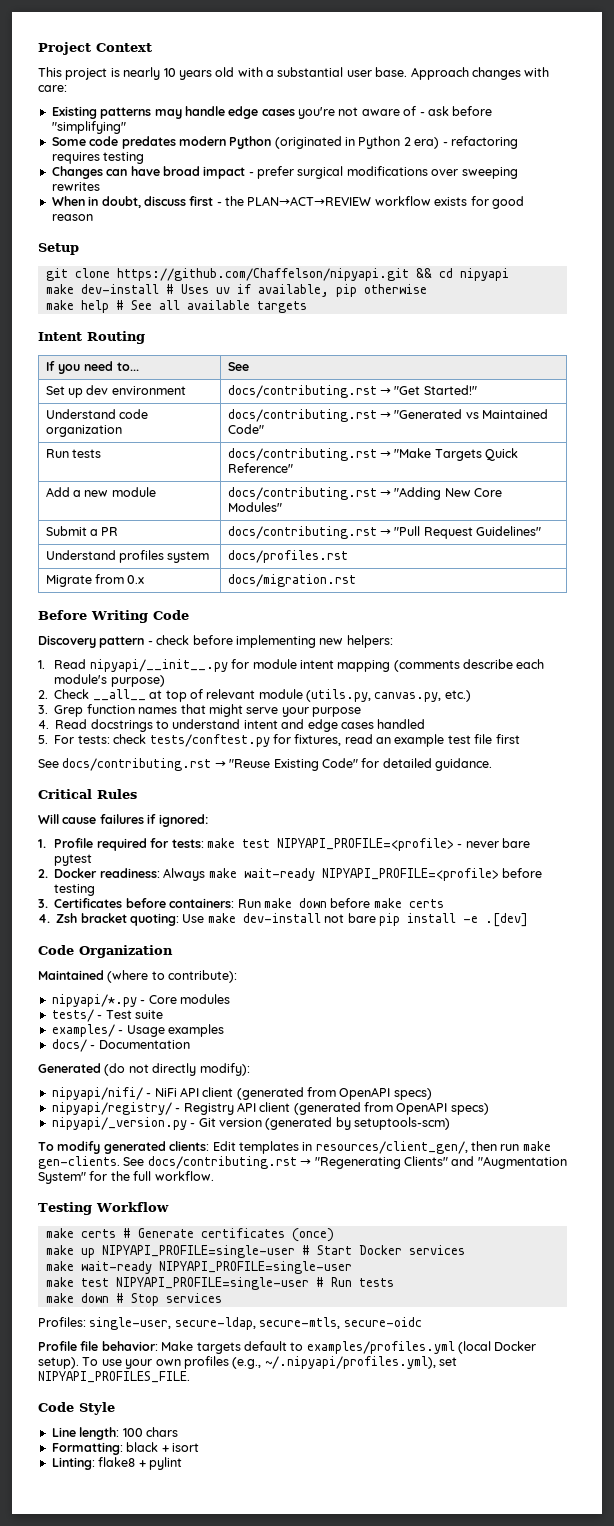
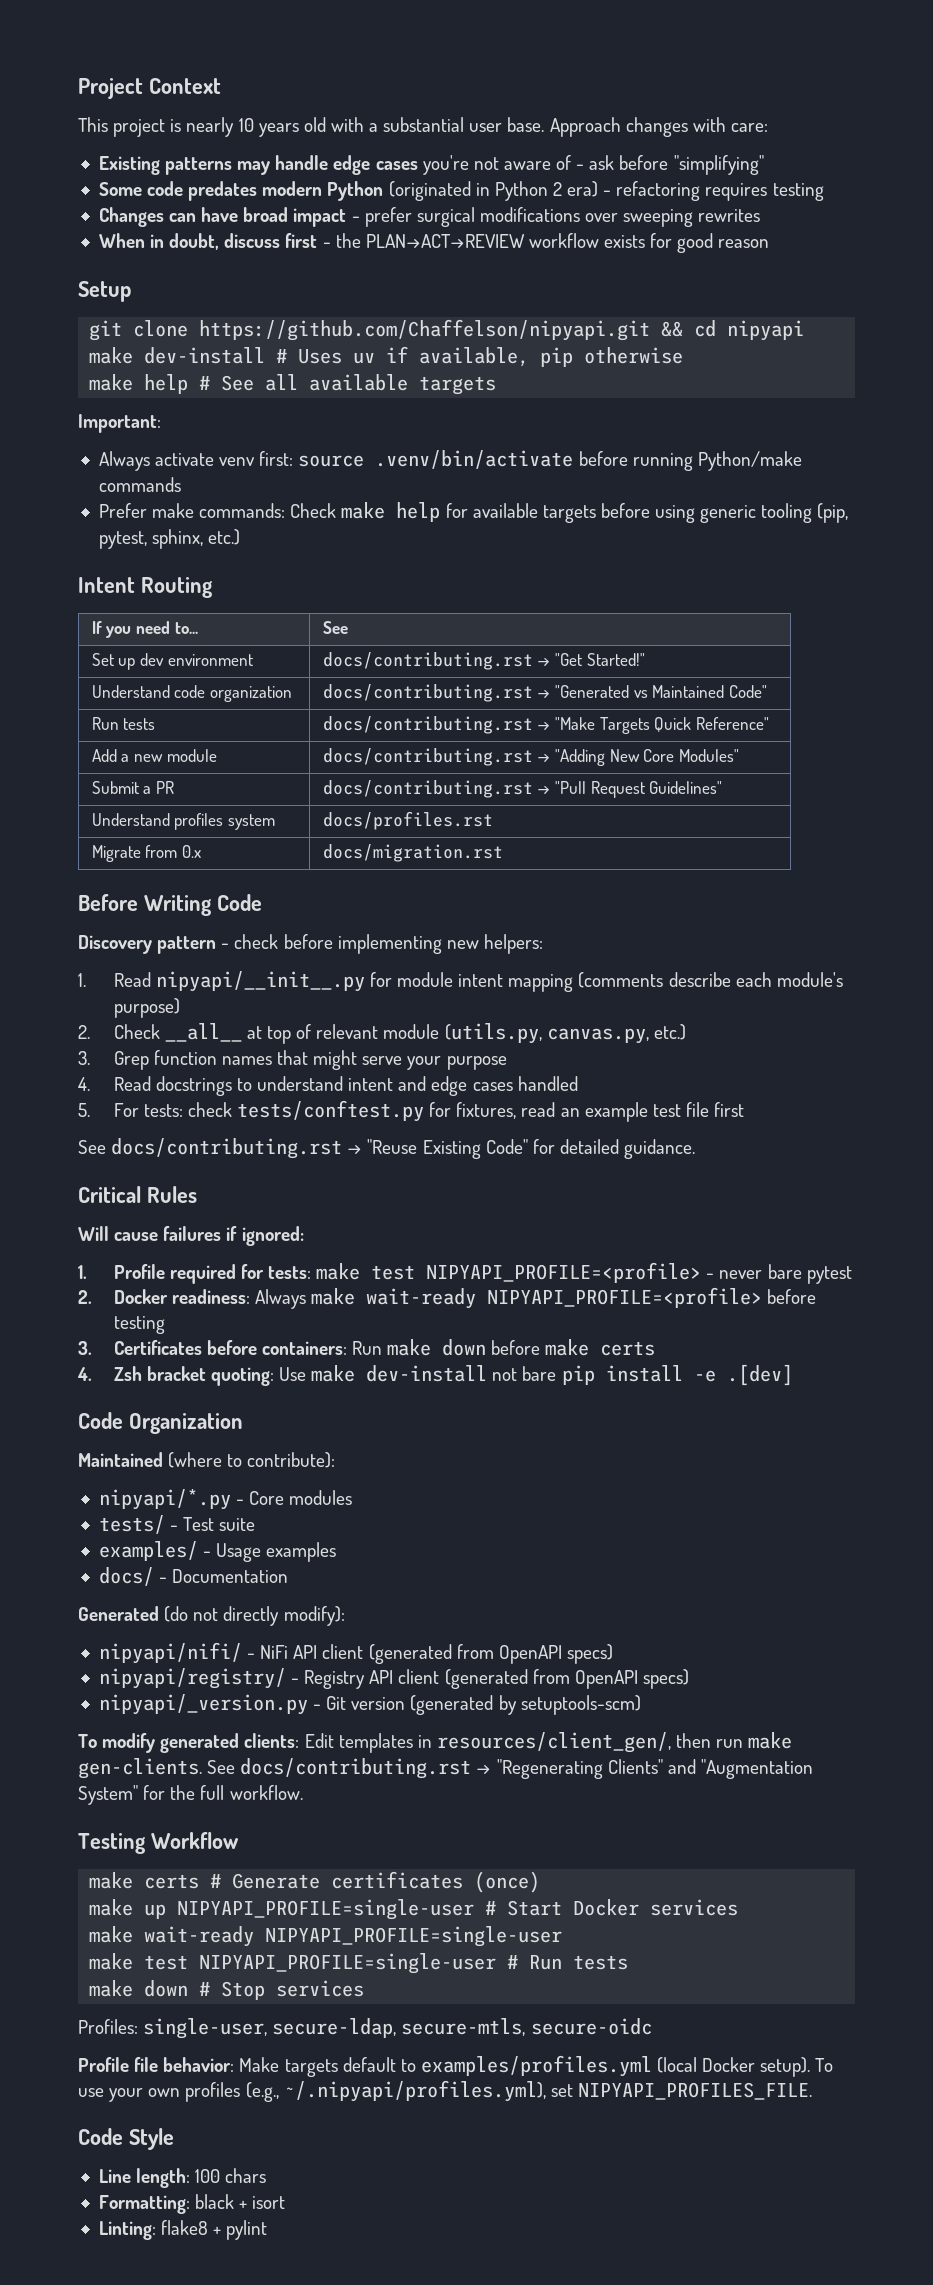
(307, 307) none -> [78,414,161,433] [98,450,802,471] [98,477,181,492] [98,502,849,523] [98,529,241,549] // Important: // Always activate venv first: source .venv/bin/activate before running Python/make commands // Prefer make commands: Check make help for available targets before using generic tooling (pip, pytest, sphinx, etc.)

